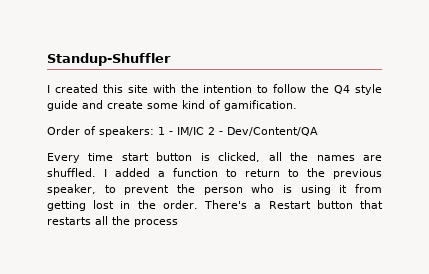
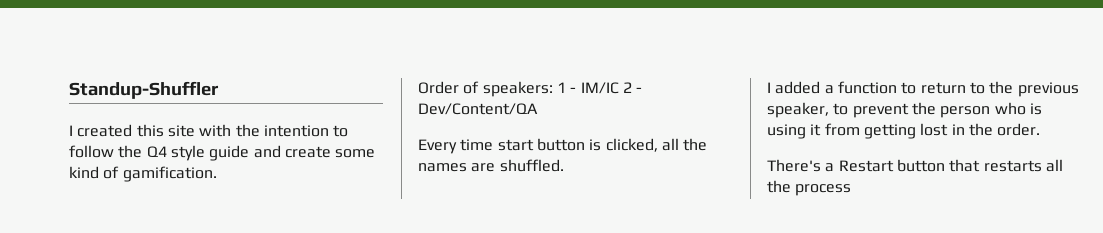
(96, 172) none -> (564, 165) //
(198, 204) none -> (1041, 129) //

